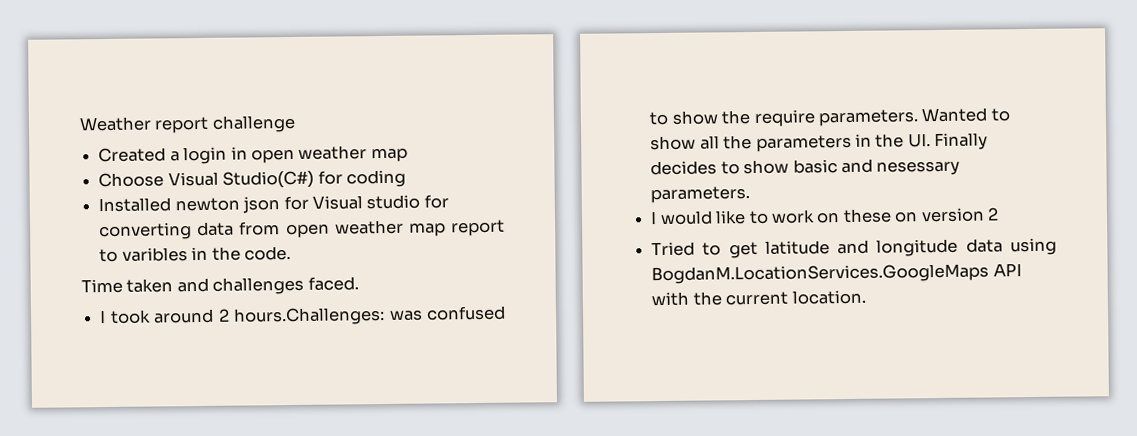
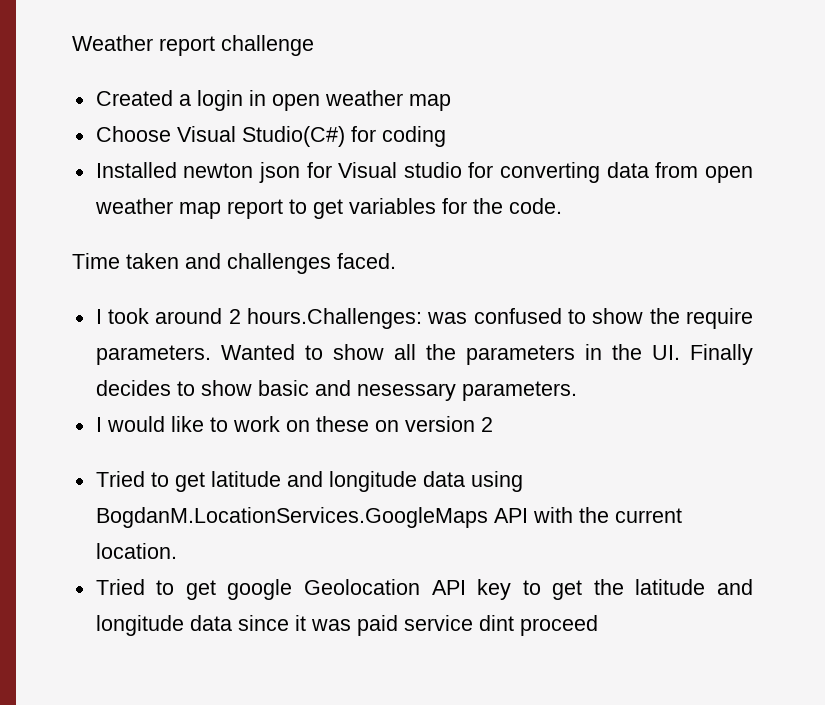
[121,246,209,262] varibles in -> [312,198,467,219] get variables for
(866, 297) none -> [95,579,753,600] [95,615,598,636] // Tried to get google Geolocation API key to get the latitude and longitude data since it was paid service dint proceed

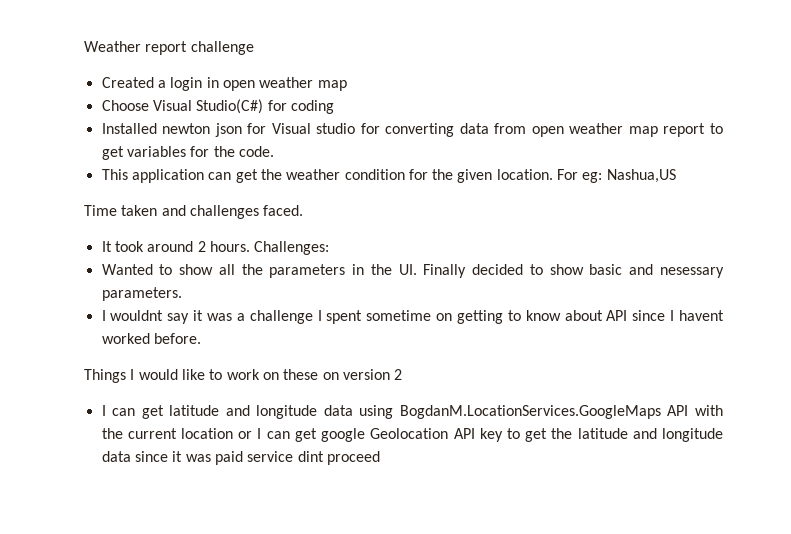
(562, 206) none -> [101,169,676,183] // This application can get the weather condition for the given location. For eg: Nashua,US
[95,309,102,324] I -> [101,241,112,252] It
[246,308,753,329] [95,345,211,365] hours.Challenges: was confused to show the require parameters. -> [209,241,330,255] hours. Challenges: //
[95,380,171,396] decides -> [472,264,524,275] decided
(102, 424) none -> [110,310,725,324] [101,333,201,344] [84,369,135,383] wouldnt say it was a challenge I spent sometime on getting to know about API since I havent worked before. // Things I
[95,471,169,487] Tried to -> [101,405,136,416] I can
[95,543,177,559] [95,579,175,595] location. // Tried to -> [181,428,290,439] location or I can

